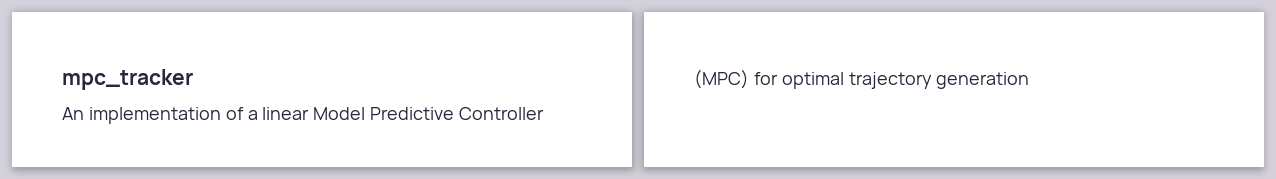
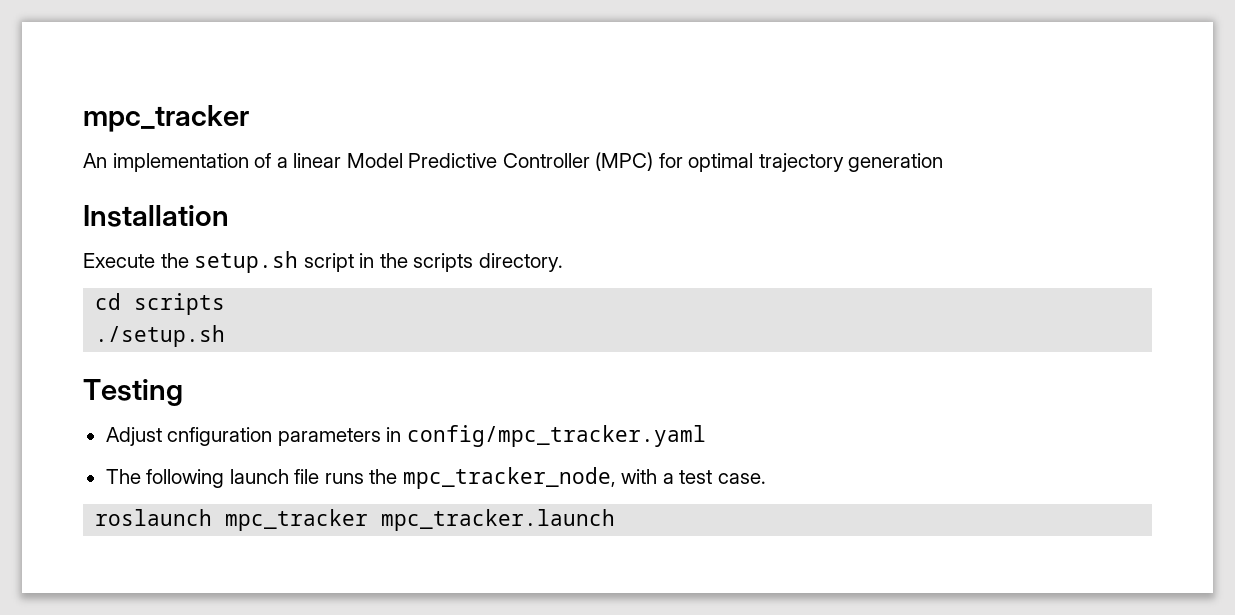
(1030, 80) none -> [83,205,229,227] [83,251,563,273] [95,293,226,315] [95,325,226,347] [83,379,183,406] [105,425,706,447] [105,467,766,489] [95,509,616,531] // Installation // Execute the setup.sh script in the scripts directory. // cd scripts // ./setup.sh // Testing // Adjust cnfiguration parameters in config/mpc_tracker.yaml // The following launch file runs the mpc_tracker_node, with a test case. // roslaunch mpc_tracker mpc_tracker.launch

